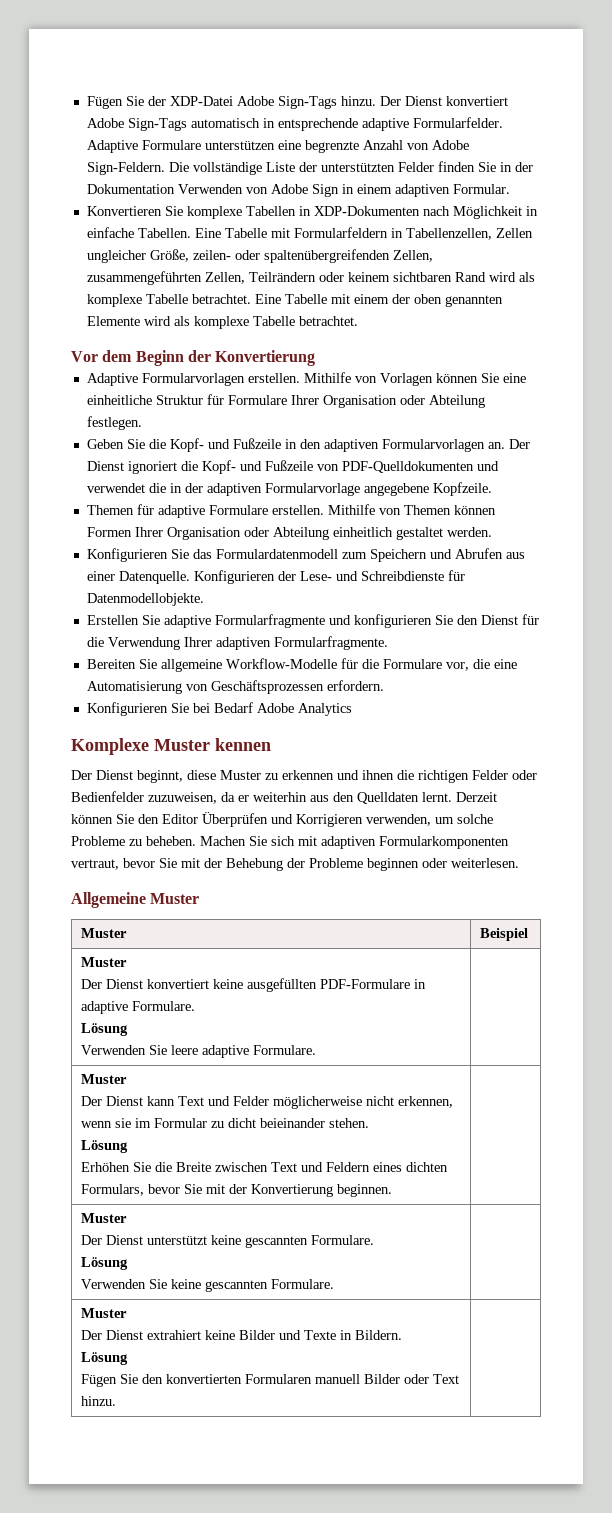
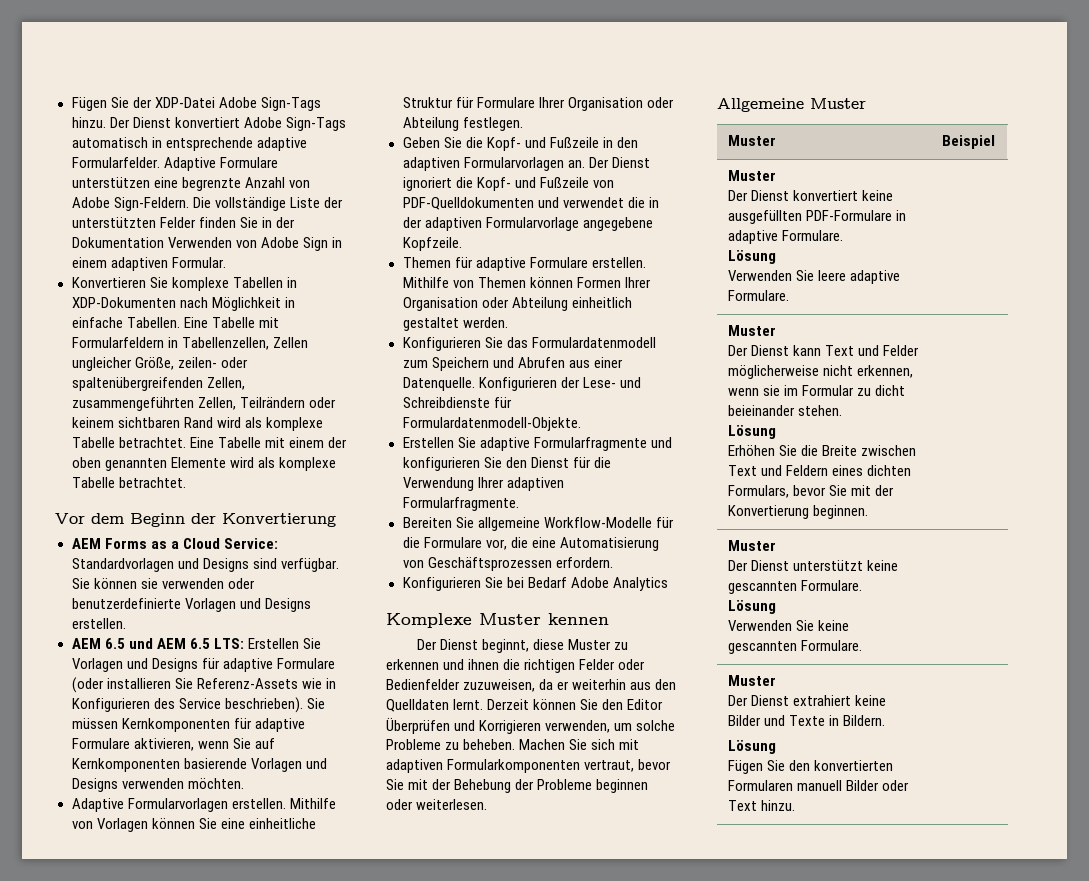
(316, 358) none -> [71,538,278,549] [71,558,339,572] [71,578,255,589] [71,598,311,612] [71,618,126,629] [71,638,321,649] [71,658,335,672] [71,677,336,693] [71,697,325,713] [71,718,305,732] [71,738,275,751] [71,758,327,772] [71,778,244,792] // AEM Forms as a Cloud Service: Standardvorlagen und Designs sind verfügbar. Sie können sie verwenden oder benutzerdefinierte Vorlagen und Designs erstellen. // AEM 6.5 und AEM 6.5 LTS: Erstellen Sie Vorlagen und Designs für adaptive Formulare (oder installieren Sie Referenz-Assets wie in Konfigurieren des Service beschrieben). Sie müssen Kernkomponenten für adaptive Formulare aktivieren, wenn Sie auf Kernkomponenten basierende Vorlagen und Designs verwenden möchten.
[86,593,204,606] Datenmodellobjekte. -> [402,417,581,431] Formulardatenmodell-Objekte.

